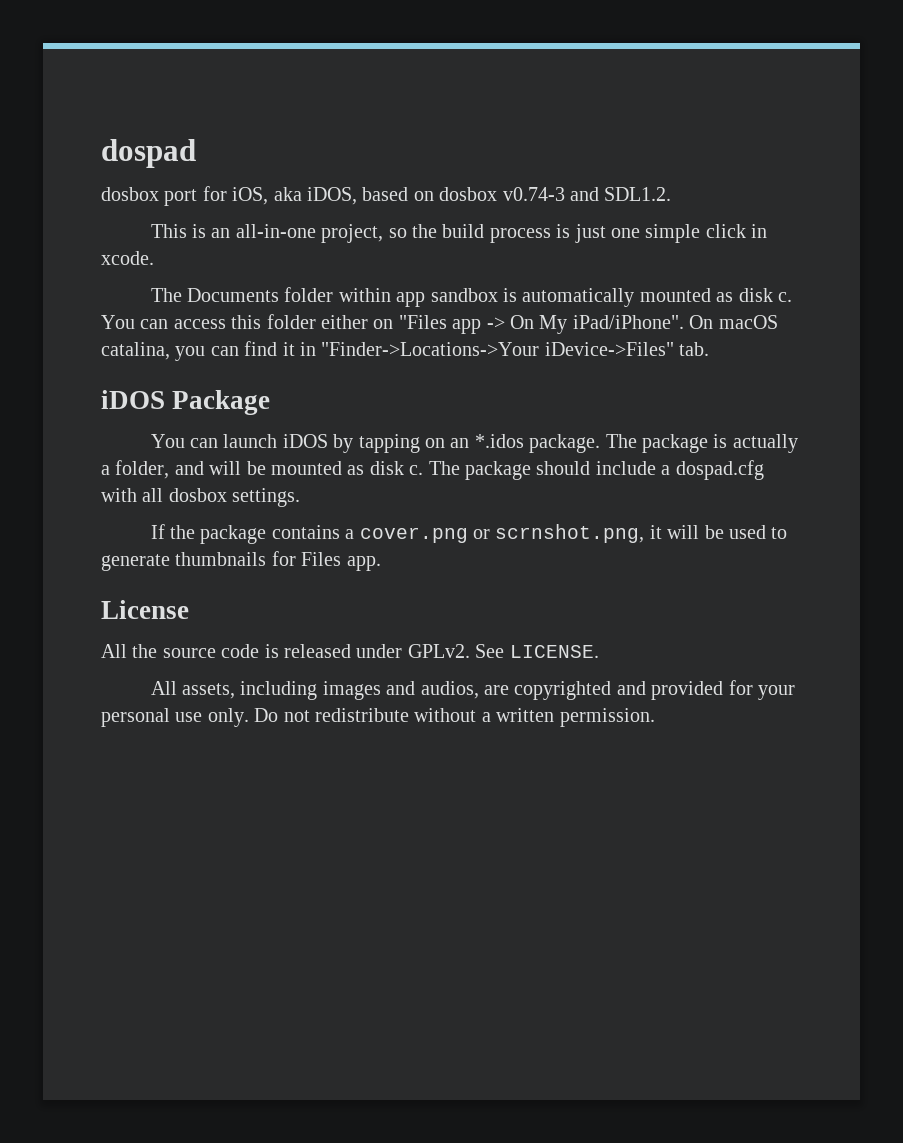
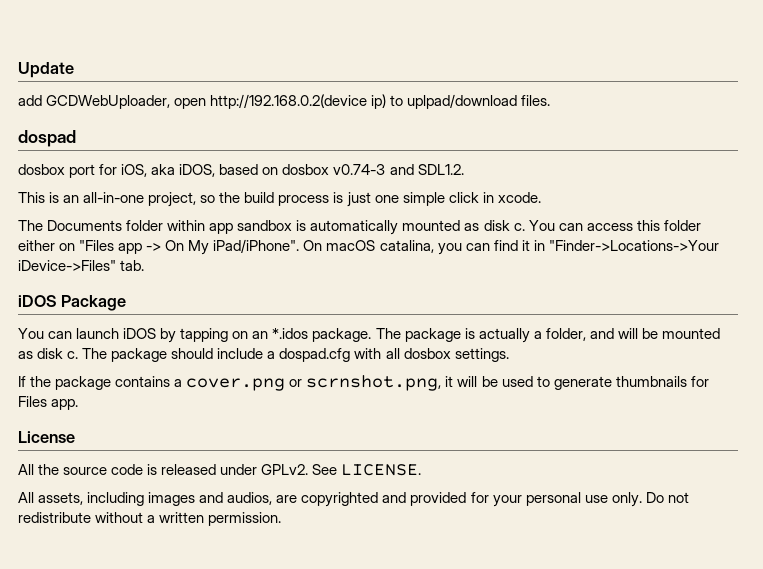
(101, 153) none -> [18,62,74,78] [18,94,551,109] Update // add GCDWebUploader, open http://192.168.0.2(device ip) to uplpad/download files. //

